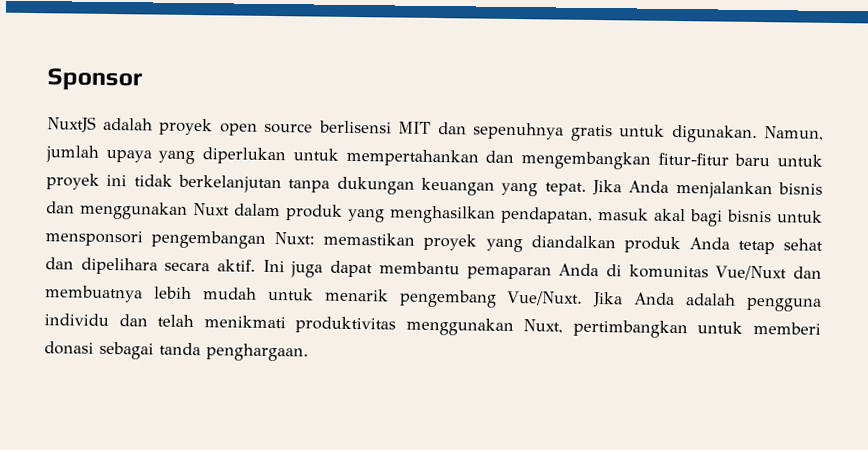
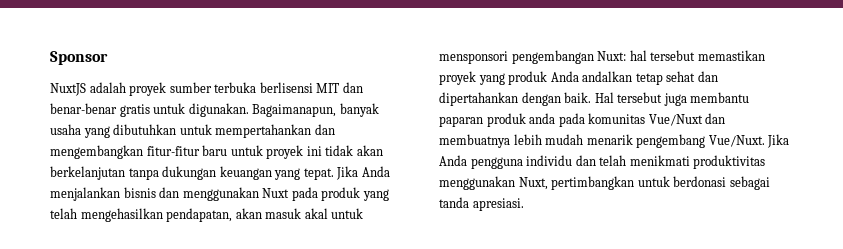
[219,122,313,136] open source -> [169,82,257,93] sumber terbuka
[473,122,564,140] sepenuhnya -> [50,103,117,114] benar-benar
[764,126,824,141] [45,145,287,165] Namun, jumlah upaya yang diperlukan -> [252,103,379,117] [50,124,177,138] Bagaimanapun, banyak usaha yang dibutuhkan
(173, 180) none -> [356,145,383,156] akan
[234,203,281,217] dalam -> [291,187,318,201] pada
[390,205,772,227] menghasilkan pendapatan, masuk akal bagi bisnis -> [50,208,328,222] telah mengehasilkan pendapatan, akan masuk akal
(316, 238) none -> [629,50,696,61] hal tersebut
[530,235,616,249] diandalkan -> (505, 79) none
(730, 243) none -> [582,71,633,82] andalkan
[80,257,622,280] dipelihara secara aktif. Ini juga dapat membantu pemaparan Anda di -> [439,92,750,106] [439,113,585,127] dipertahankan dengan baik. Hal tersebut juga membantu paparan produk anda pada
[267,287,314,301] untuk -> (584, 139) none
[686,293,737,306] adalah -> (467, 160) none
[752,321,821,335] [44,341,94,355] memberi donasi -> [673,176,727,187] berdonasi
[206,343,309,362] penghargaan. -> [472,198,524,211] apresiasi.

